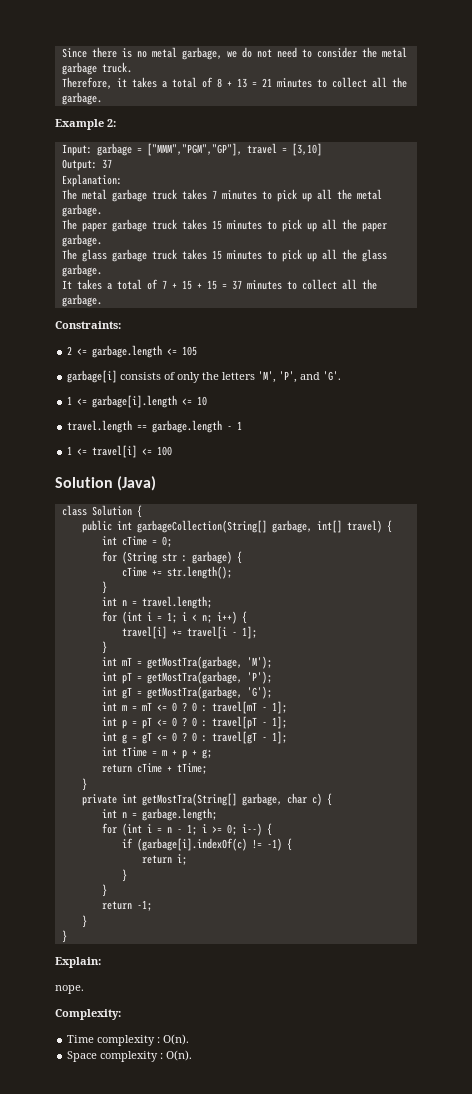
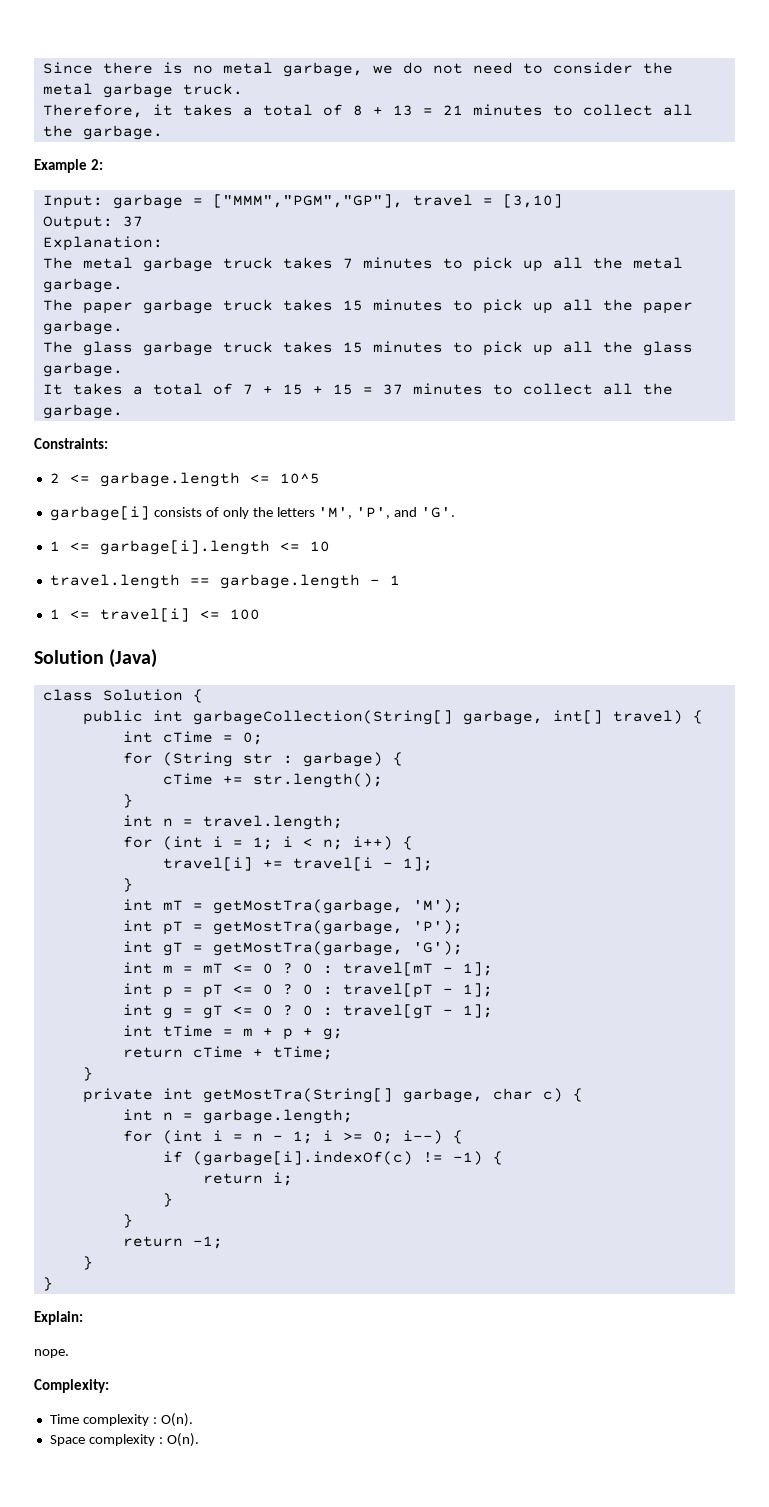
[182,346,198,356] 105 -> [279,473,320,484] 10^5

